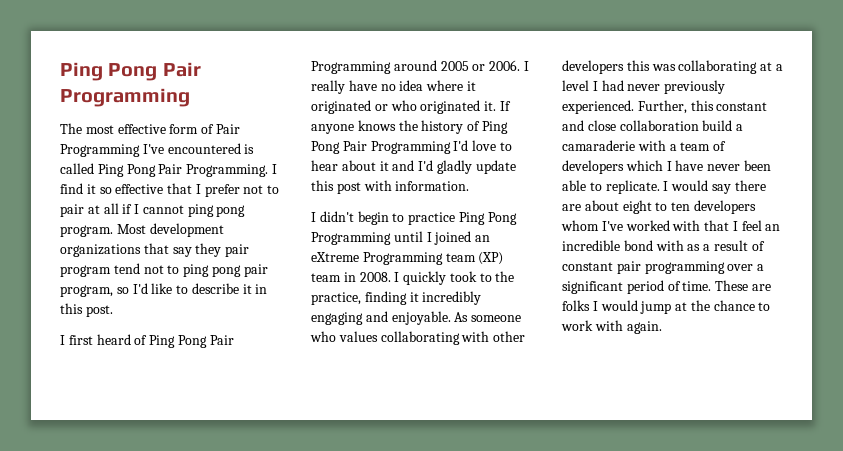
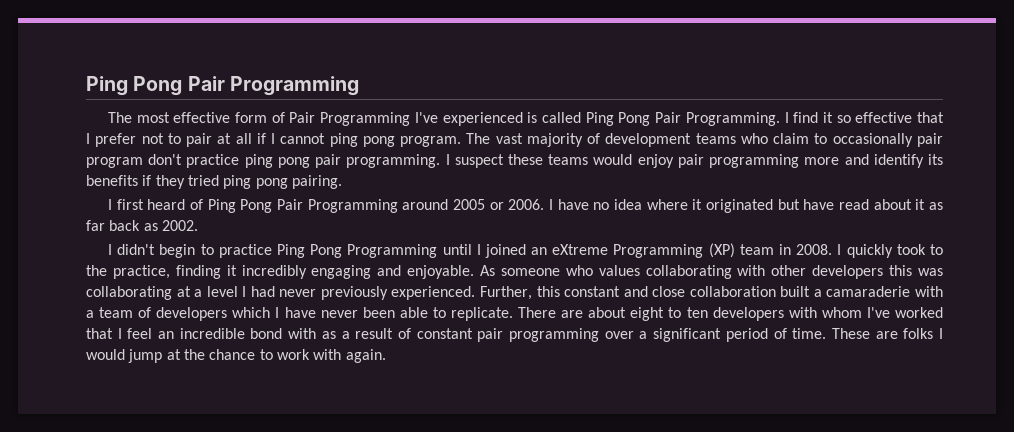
[167,143,241,154] encountered -> [442,112,523,126] experienced
[116,223,224,237] [60,243,250,257] [60,263,268,277] [60,283,268,297] [60,303,113,317] Most development organizations that say they pair program tend not to ping pong pair program, so I'd like to describe it in this post. -> [466,133,943,147] [86,154,943,168] [86,175,342,189] The vast majority of development teams who claim to occasionally pair program don't practice ping pong pair programming. I suspect these teams would enjoy pair programming more and identify its benefits if they tried ping pong pairing.
[311,80,345,94] really -> (553, 204) none
[374,100,511,114] [311,120,508,134] [311,140,512,154] [311,160,516,174] [311,180,470,194] or who originated it. If anyone knows the history of Ping Pong Pair Programming I'd love to hear about it and I'd gladly update this post with information. -> [777,199,943,210] [86,220,198,231] but have read about it as far back as 2002.
[445,253,476,262] team -> (704, 251) none
[702,120,733,131] build -> [780,286,811,297] built
[663,180,766,194] I would say there -> [518,307,557,318] There
(756, 207) none -> [788,307,817,318] with
[672,220,701,231] with -> (943, 312) none

